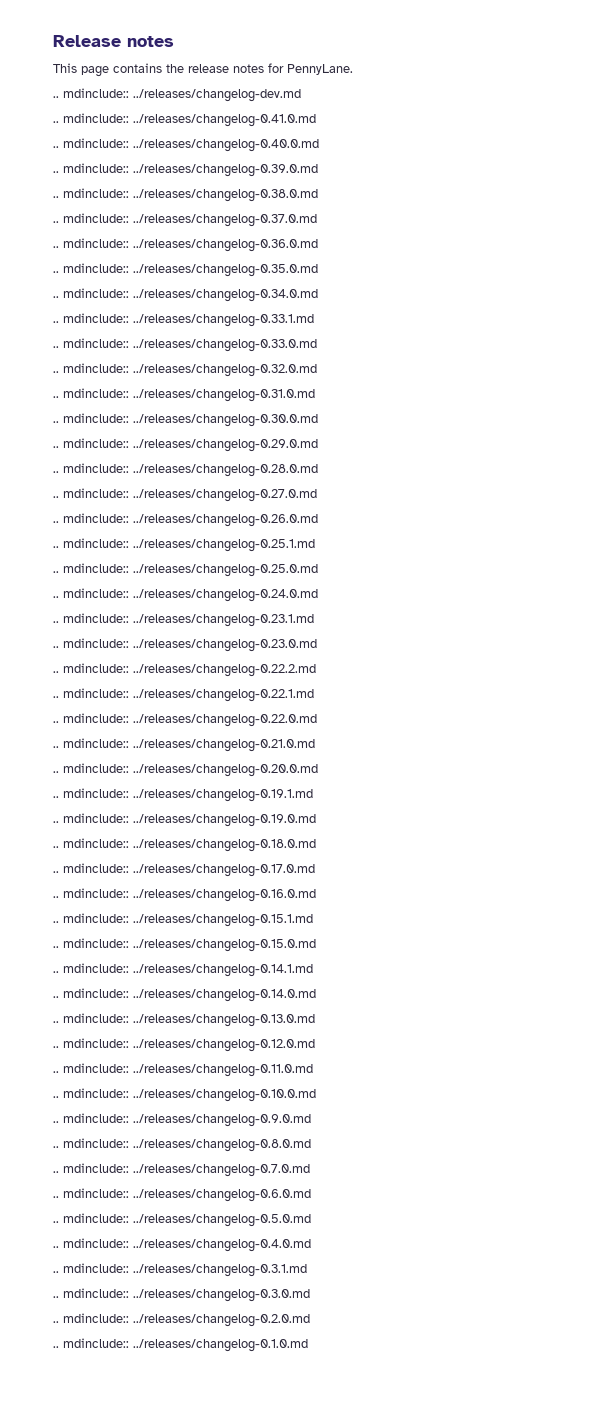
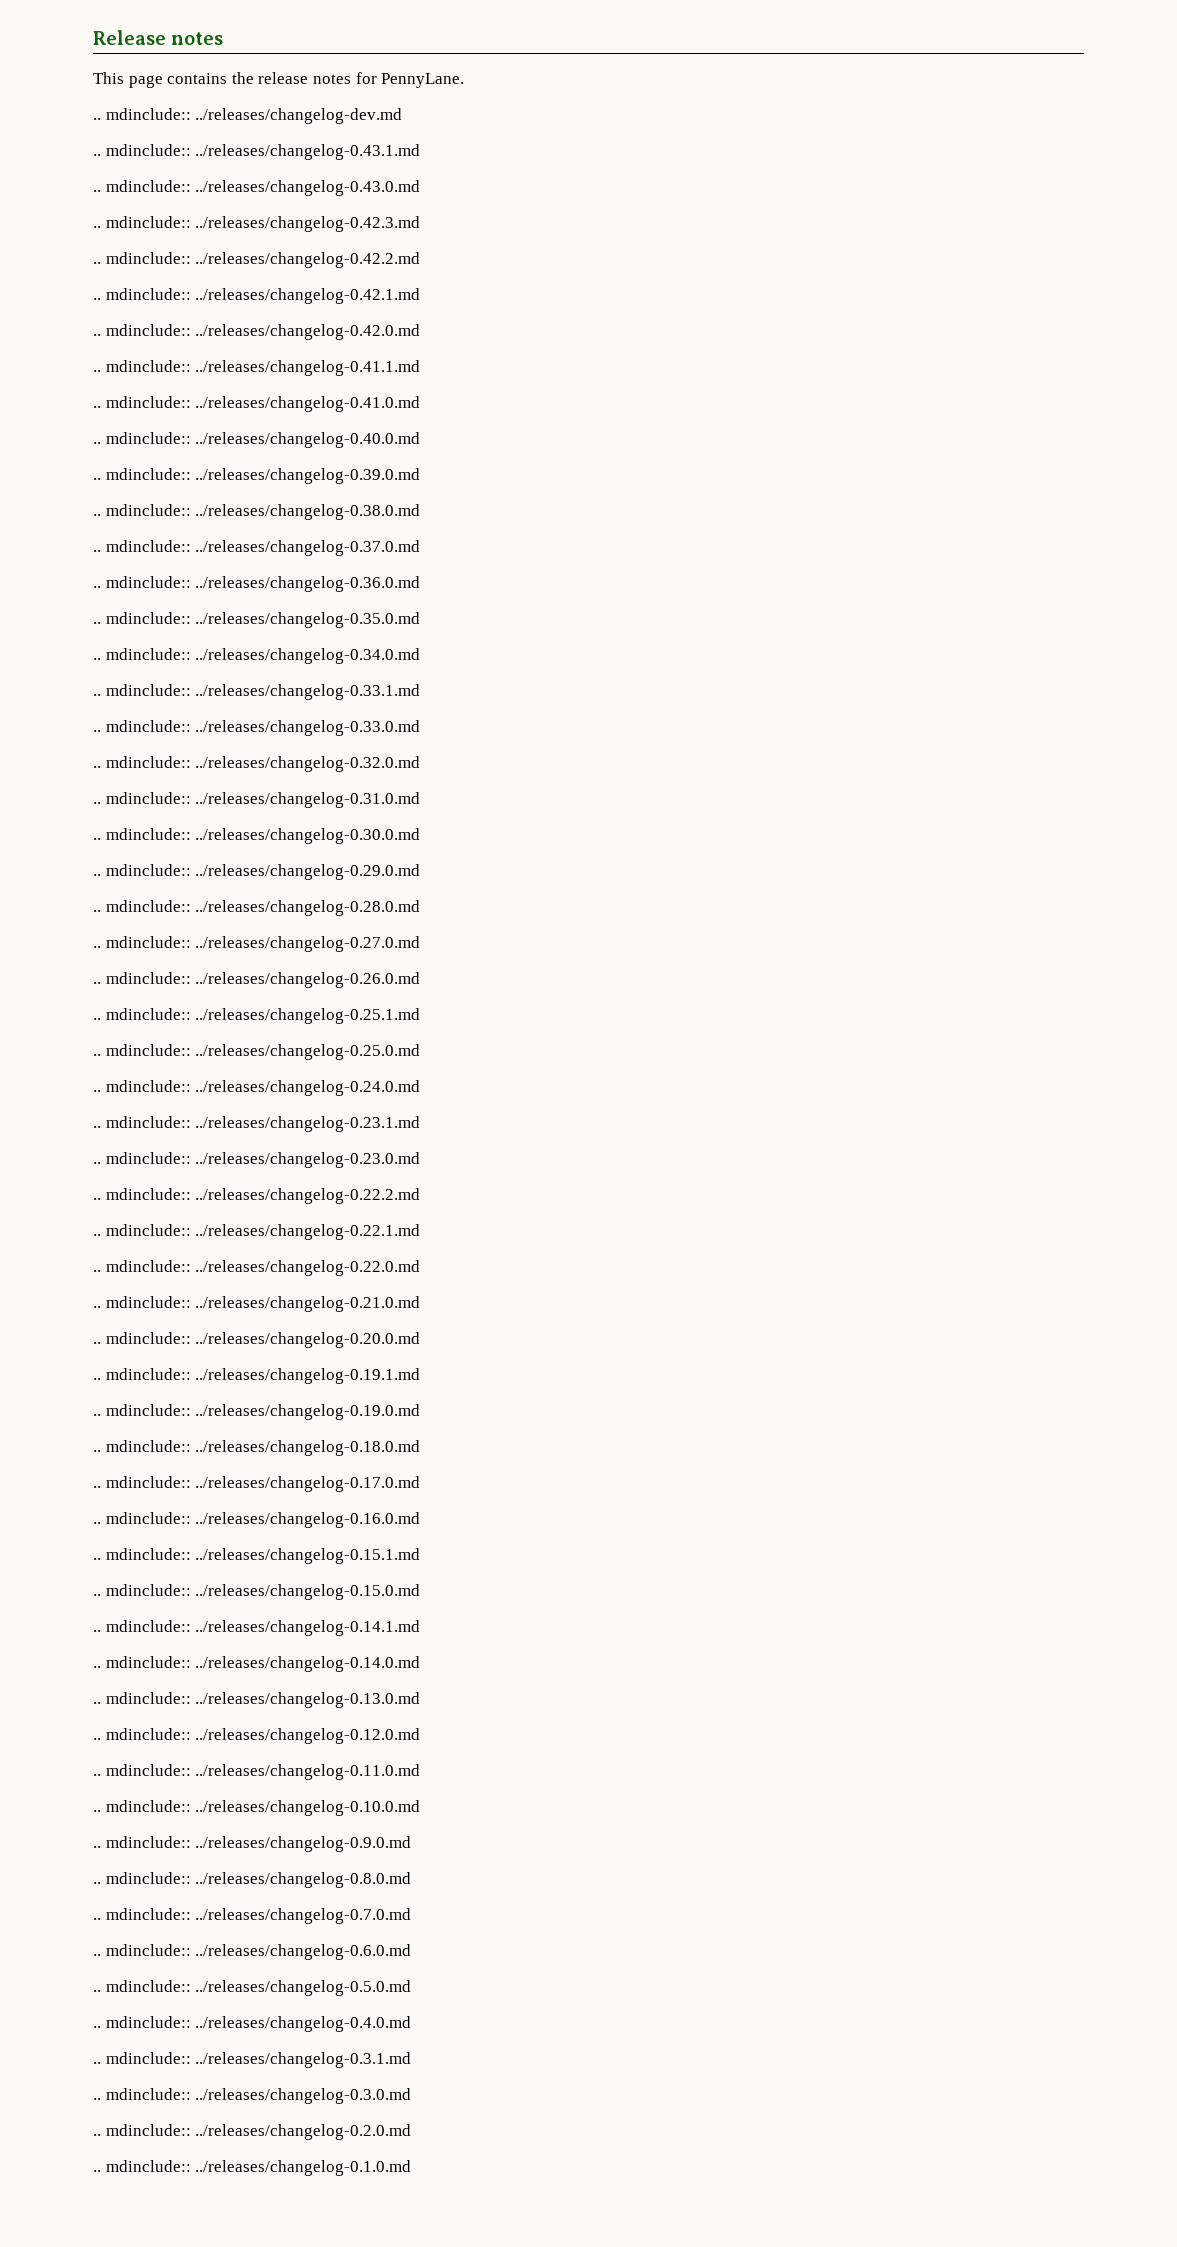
(301, 95) none -> [93,144,421,160] [93,180,421,196] [93,216,421,232] [93,252,421,268] [93,288,421,304] [93,324,421,340] [93,360,421,376] // .. mdinclude:: ../releases/changelog-0.43.1.md // .. mdinclude:: ../releases/changelog-0.43.0.md // .. mdinclude:: ../releases/changelog-0.42.3.md // .. mdinclude:: ../releases/changelog-0.42.2.md // .. mdinclude:: ../releases/changelog-0.42.1.md // .. mdinclude:: ../releases/changelog-0.42.0.md // .. mdinclude:: ../releases/changelog-0.41.1.md

